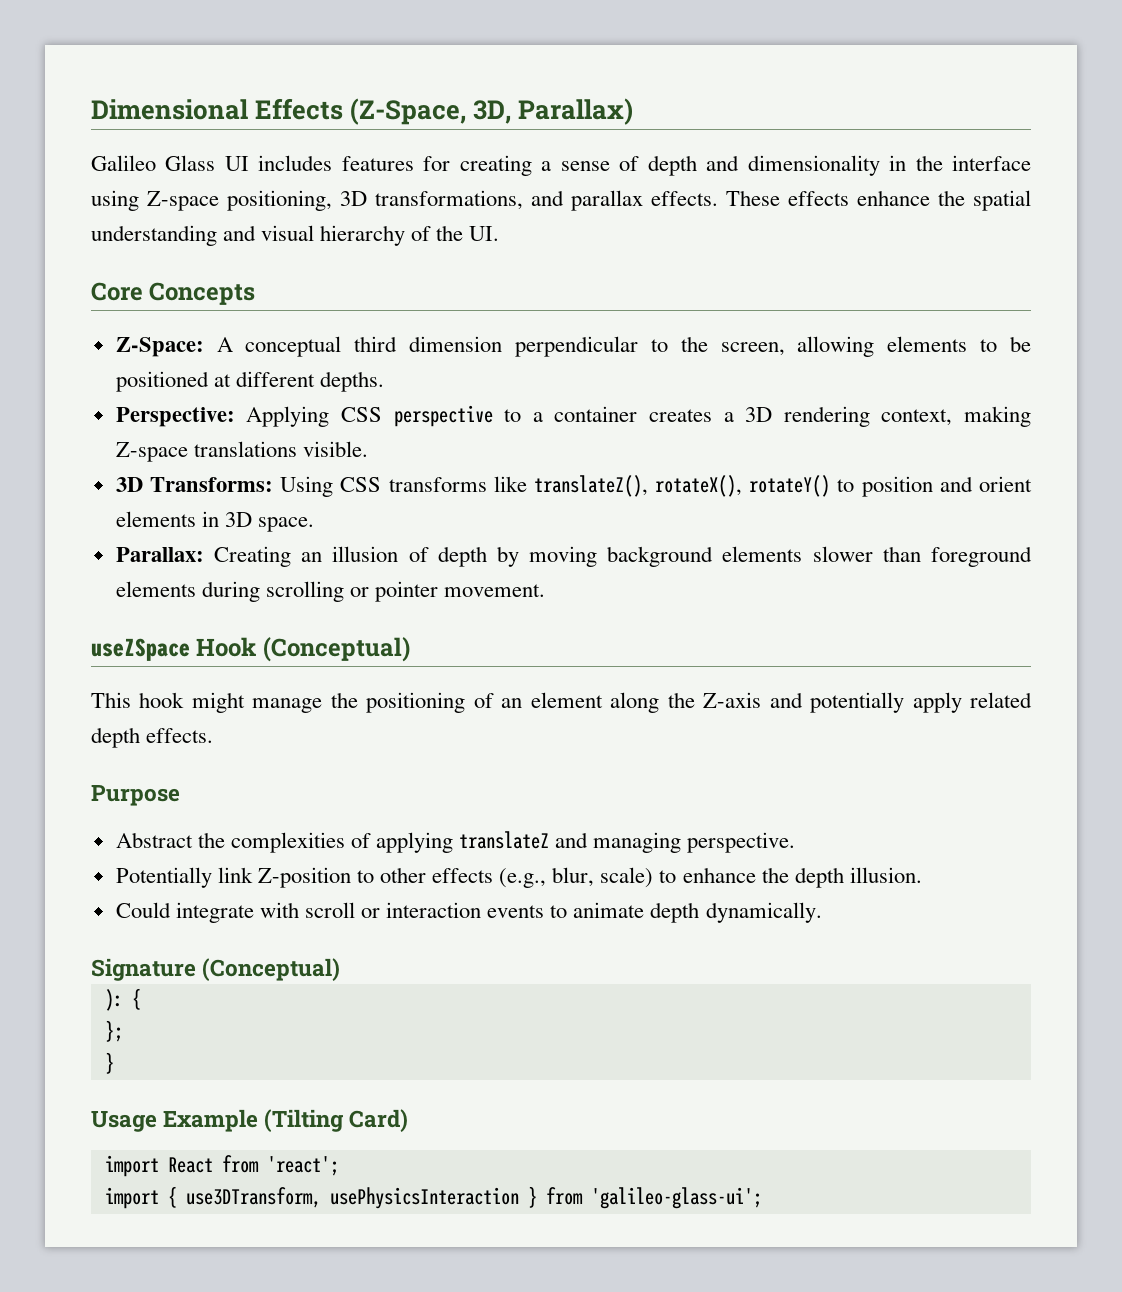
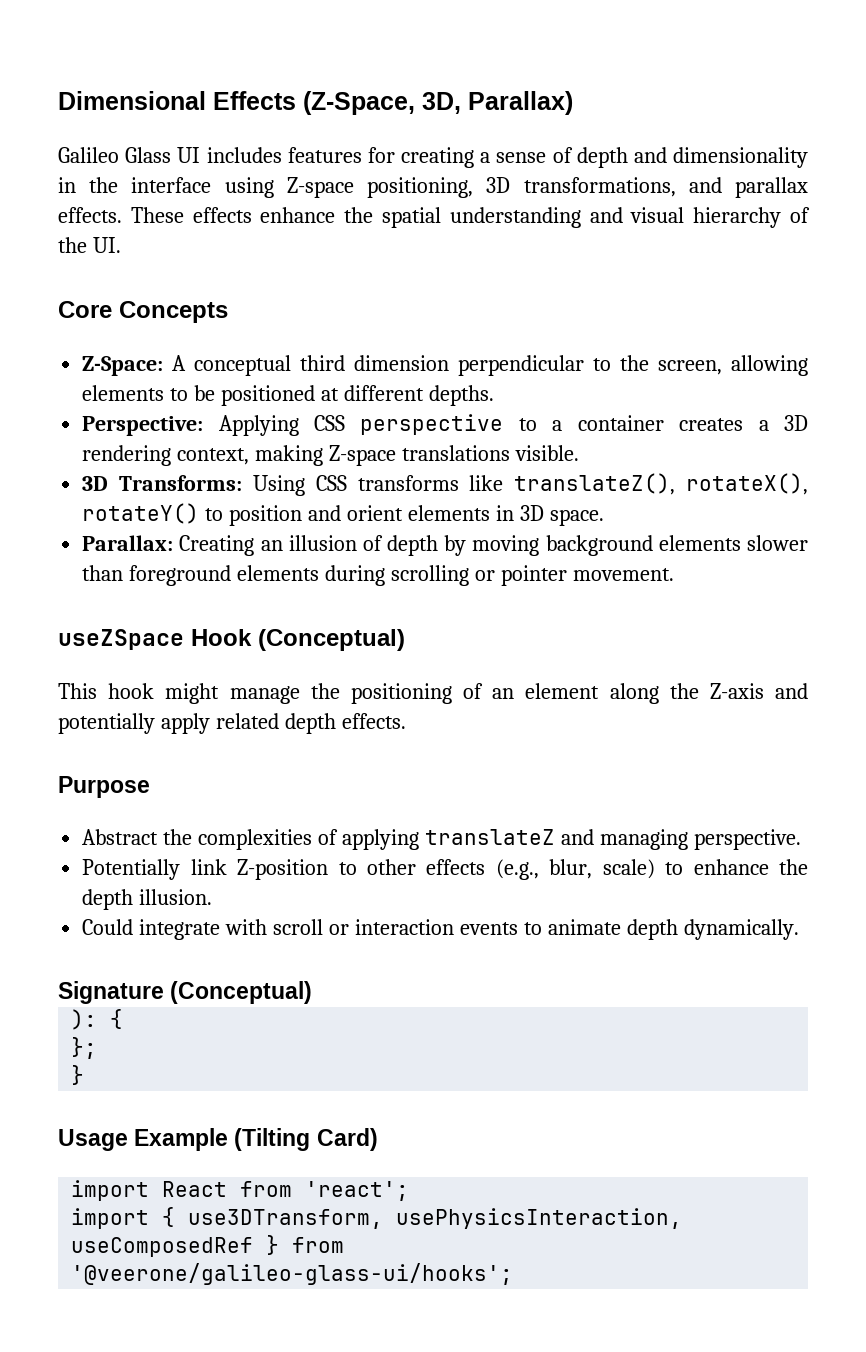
[329,1187,519,1209] usePhysicsInteraction -> [396,1208,683,1229] [71,1237,254,1257] usePhysicsInteraction, useComposedRef
[590,1187,762,1209] 'galileo-glass-ui'; -> [71,1263,514,1285] '@veerone/galileo-glass-ui/hooks';

